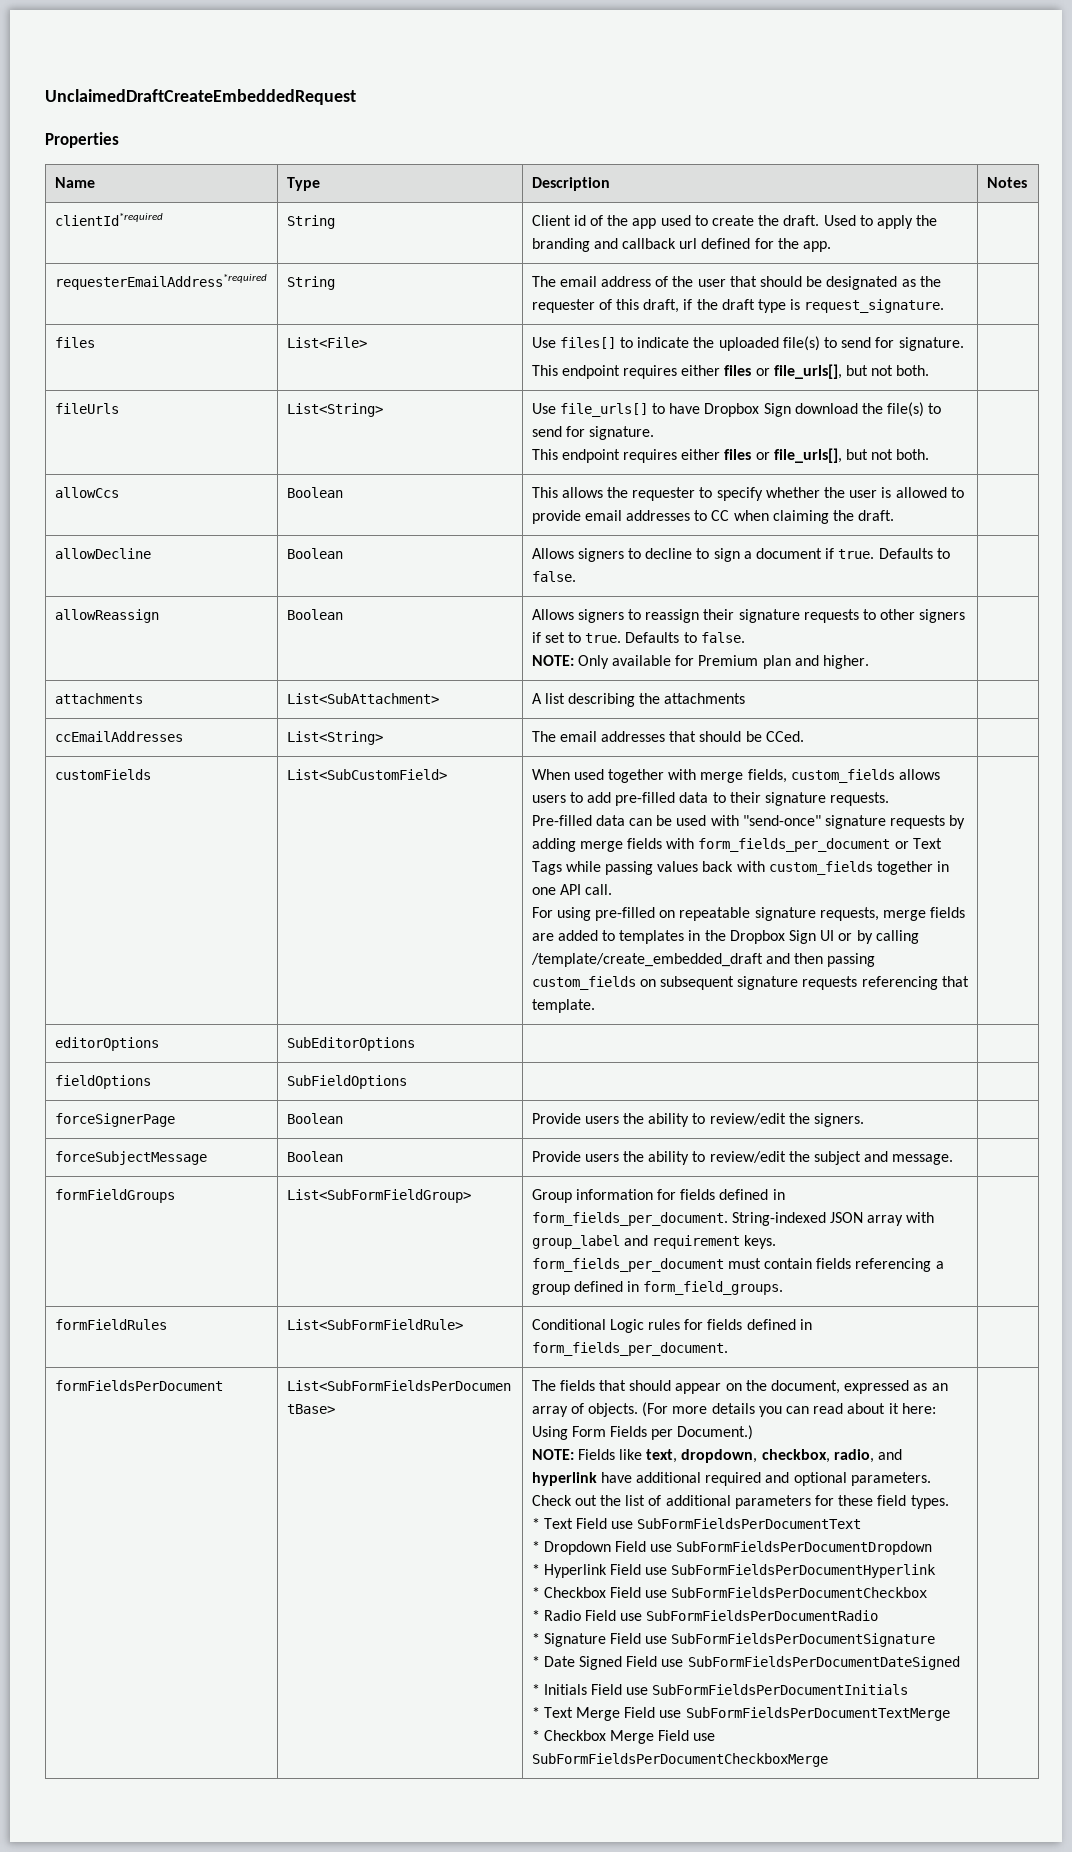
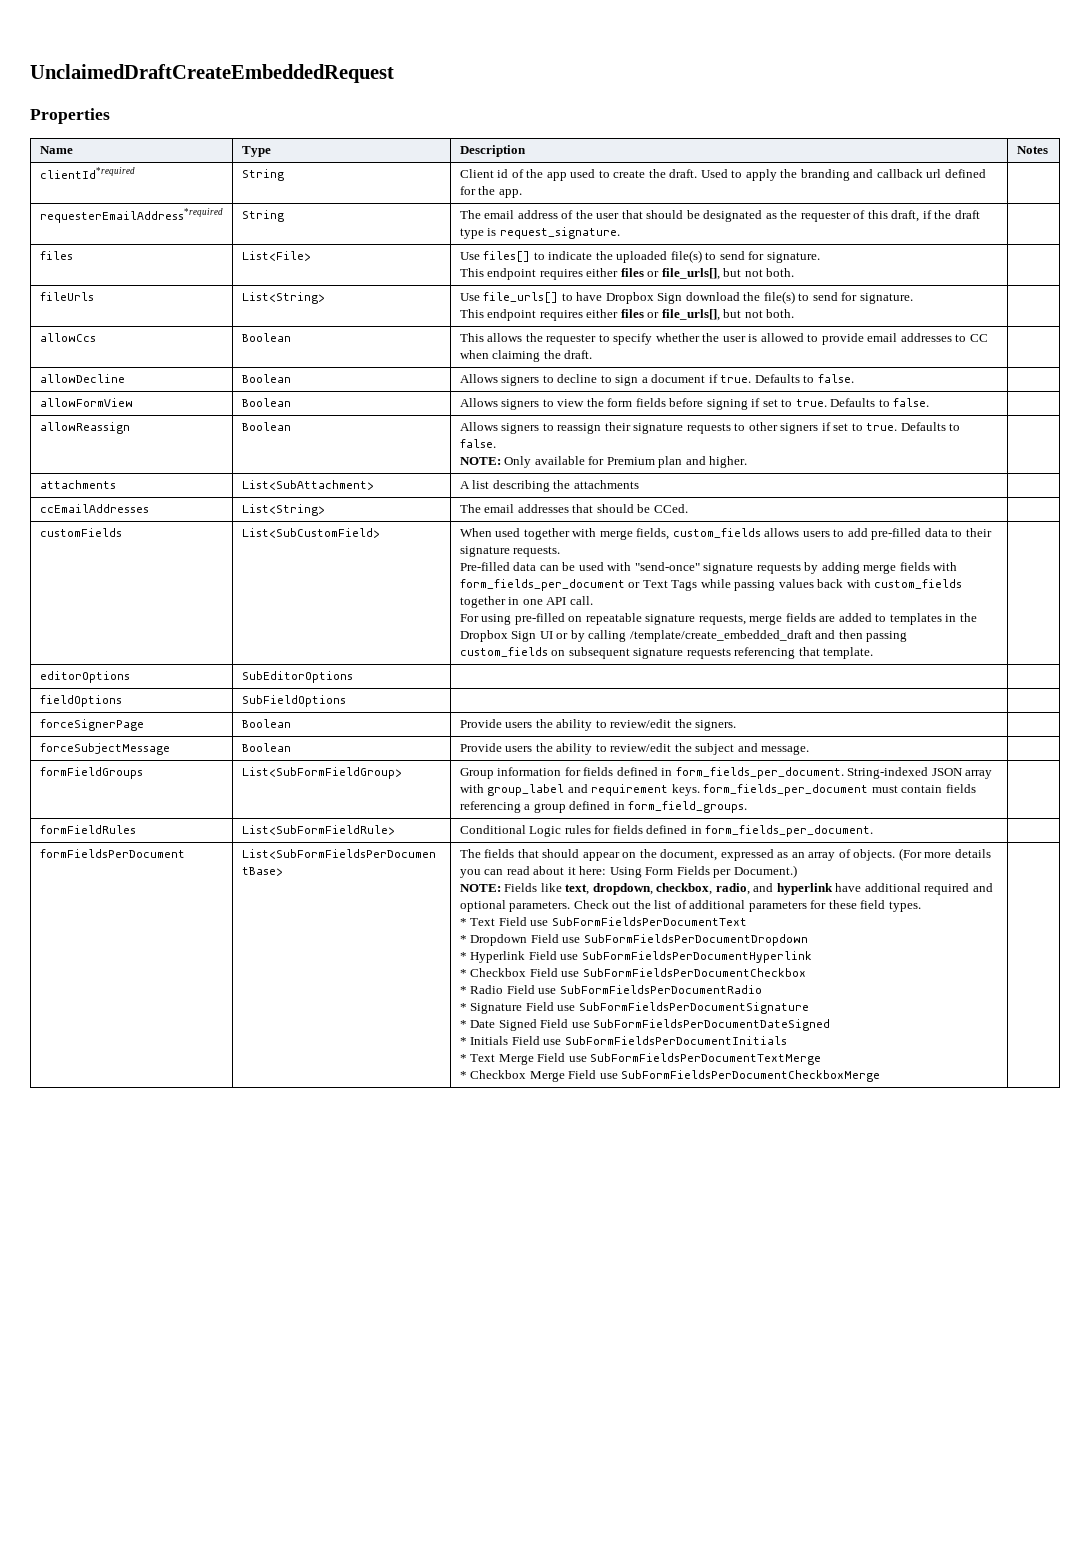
(576, 576) none -> [39,398,133,407] [241,398,291,407] [459,398,930,410] // allowFormView | Boolean | Allows signers to view the form fields before signing if set to true. Defaults to false. |

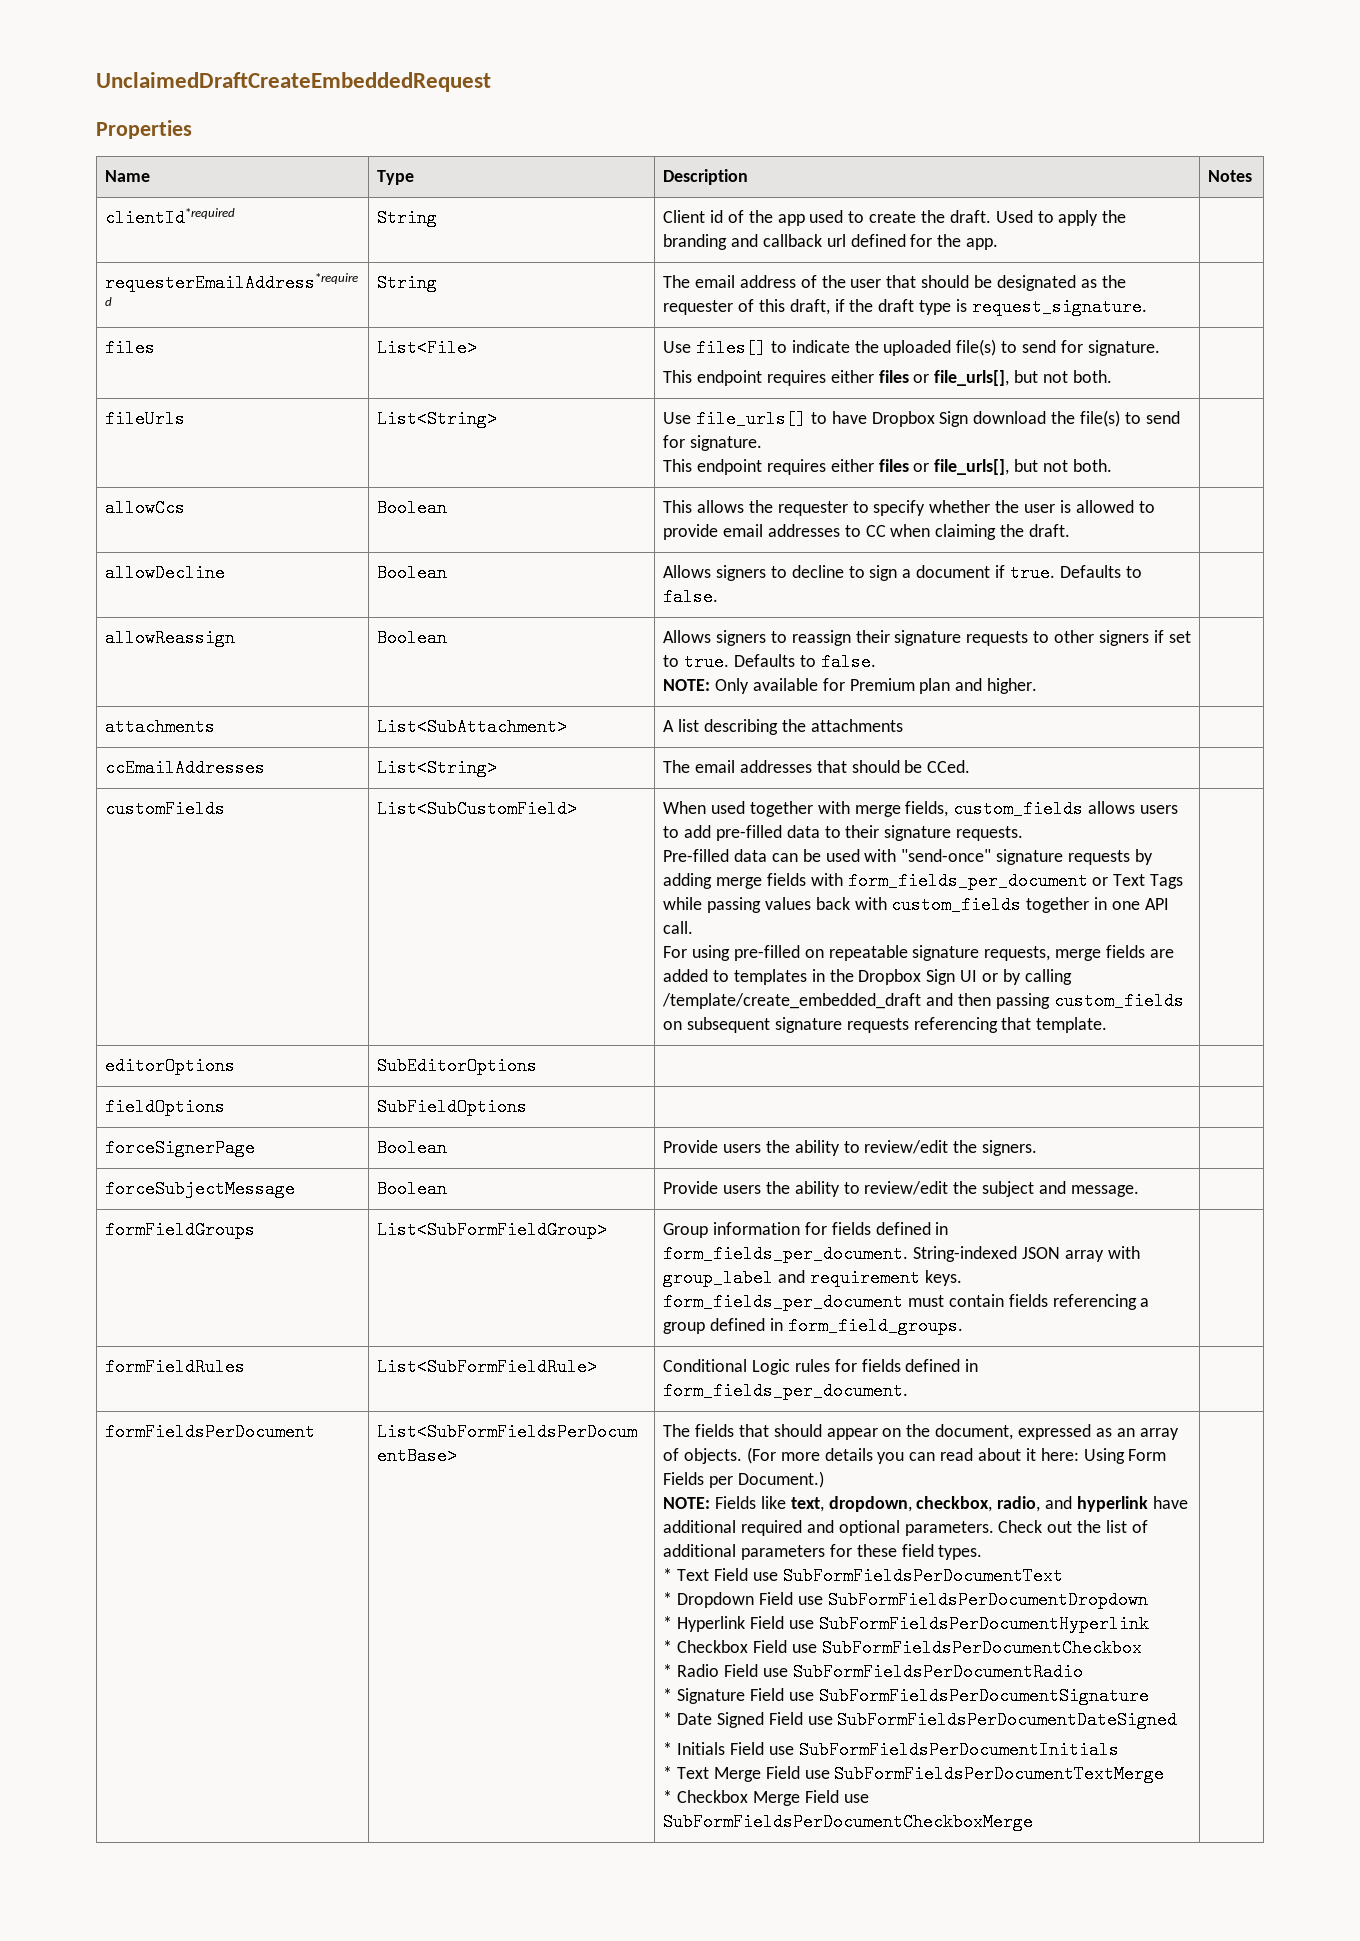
[39,398,133,407] [241,398,291,407] [459,398,930,410] // allowFormView | Boolean | Allows signers to view the form fields before signing if set to true. Defaults to false. | -> (719, 597) none

